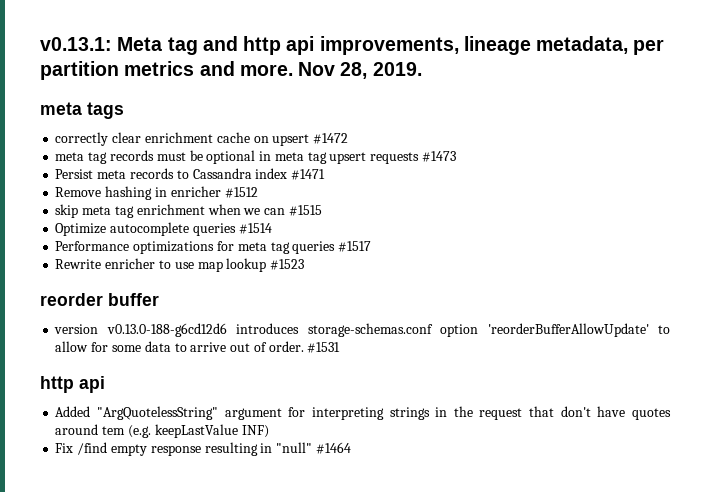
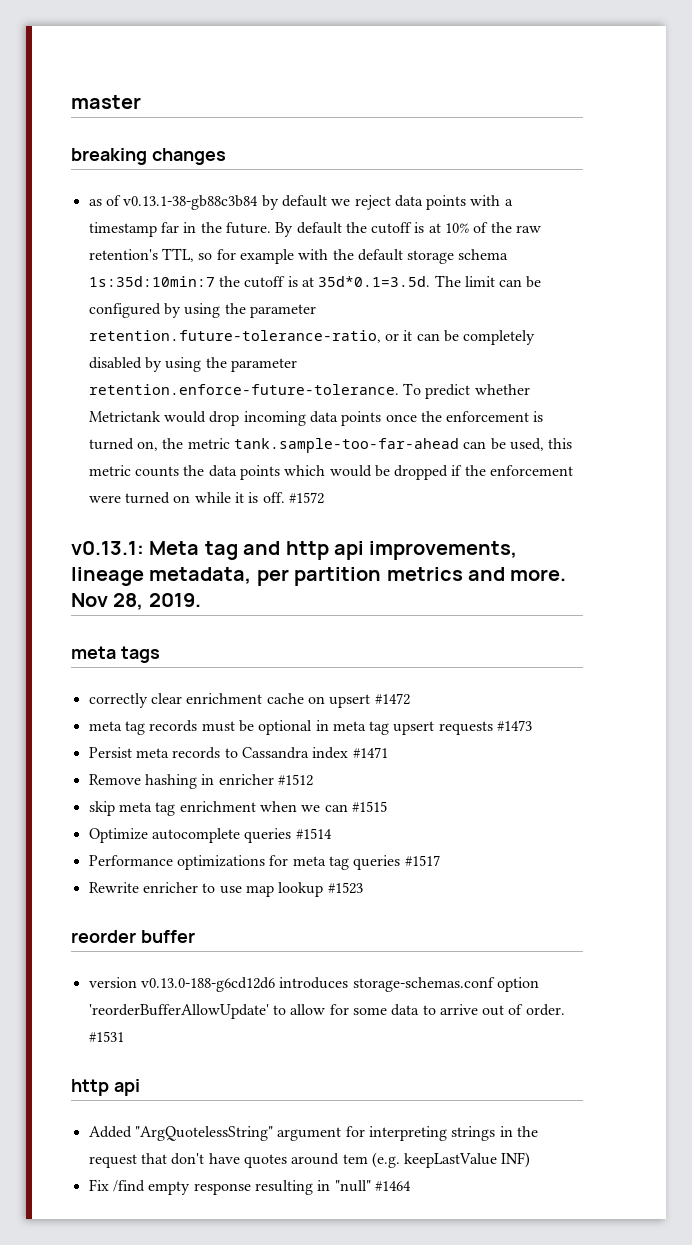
(40, 44) none -> [71,95,141,109] [71,148,226,165] [88,195,513,210] [88,222,542,237] [88,248,509,264] [88,275,542,288] [88,303,316,318] [88,330,536,345] [88,357,297,372] [88,383,530,399] [88,411,544,426] [88,438,573,453] [88,465,574,480] [88,492,324,504] master // breaking changes // as of v0.13.1-38-gb88c3b84 by default we reject data points with a timestamp far in the future. By default the cutoff is at 10% of the raw retention's TTL, so for example with the default storage schema 1s:35d:10min:7 the cutoff is at 35d*0.1=3.5d. The limit can be configured by using the parameter retention.future-tolerance-ratio, or it can be completely disabled by using the parameter retention.enforce-future-tolerance. To predict whether Metrictank would drop incoming data points once the enforcement is turned on, the metric tank.sample-too-far-ahead can be used, this metric counts the data points which would be dropped if the enforcement were turned on while it is off. #1572 //

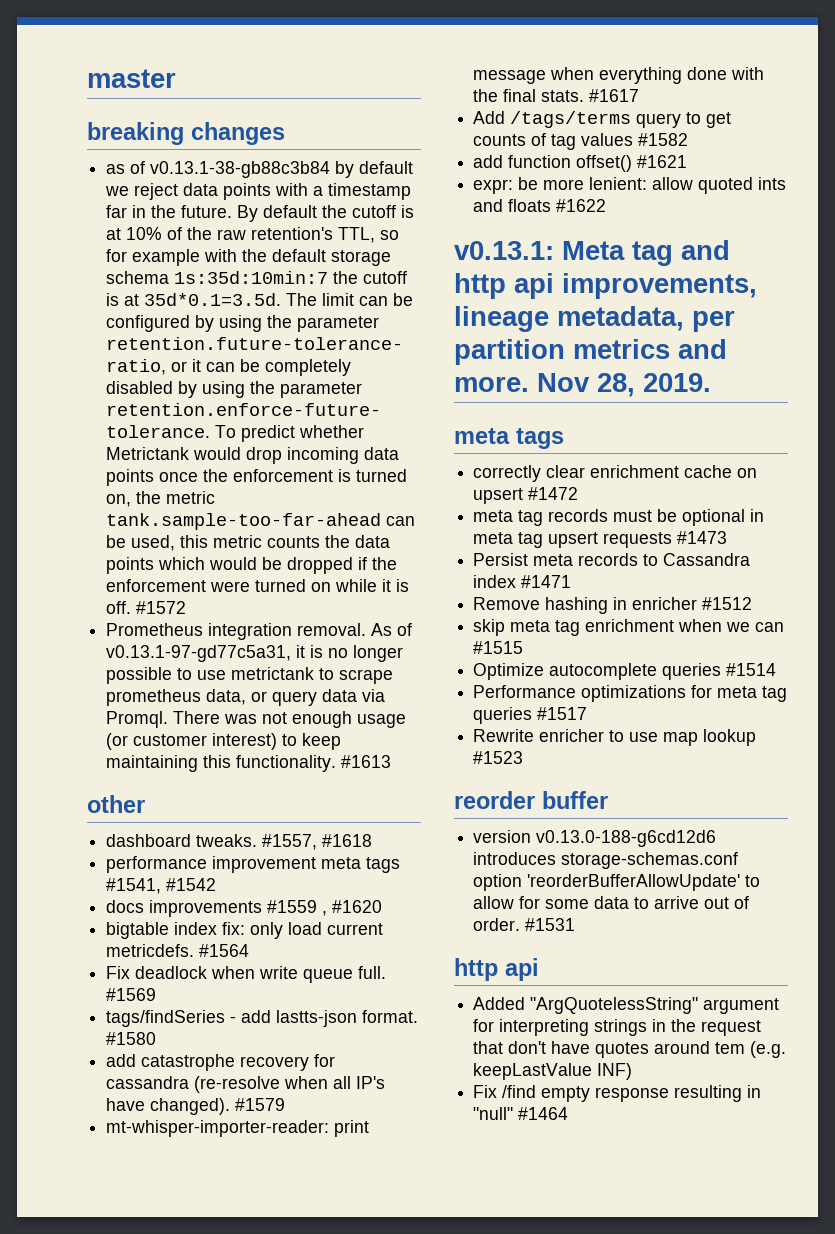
(324, 498) none -> [106,623,413,640] [106,645,404,662] [106,667,394,684] [106,689,386,706] [106,711,407,728] [106,733,342,750] [106,755,392,772] [87,795,145,813] [106,834,373,850] [106,856,401,873] [106,878,217,894] [106,900,383,917] [106,922,384,939] [106,944,250,957] [106,966,387,983] [106,988,157,1001] [106,1010,419,1027] [106,1032,157,1045] [106,1054,336,1071] [106,1076,386,1093] [106,1098,286,1115] [106,1120,370,1137] [473,67,765,84] [473,89,640,102] [473,111,732,128] [473,133,689,150] [473,155,688,172] [473,177,787,194] [473,199,607,212] // Prometheus integration removal. As of v0.13.1-97-gd77c5a31, it is no longer possible to use metrictank to scrape prometheus data, or query data via Promql. There was not enough usage (or customer interest) to keep maintaining this functionality. #1613 // other // dashboard tweaks. #1557, #1618 // performance improvement meta tags #1541, #1542 // docs improvements #1559 , #1620 // bigtable index fix: only load current metricdefs. #1564 // Fix deadlock when write queue full. #1569 // tags/findSeries - add lastts-json format. #1580 // add catastrophe recovery for cassandra (re-resolve when all IP's have changed). #1579 // mt-whisper-importer-reader: print message when everything done with the final stats. #1617 // Add /tags/terms query to get counts of tag values #1582 // add function offset() #1621 // expr: be more lenient: allow quoted ints and floats #1622

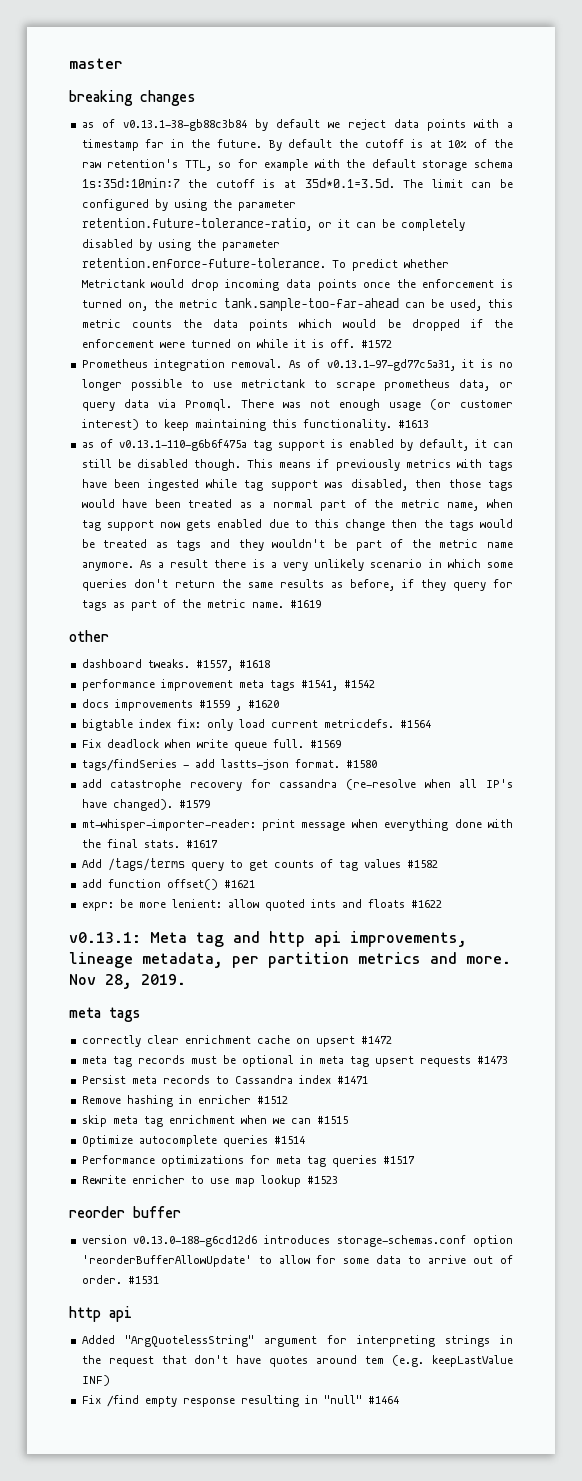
(392, 761) none -> [81,439,514,451] [81,459,513,471] [81,479,513,491] [81,499,514,511] [81,519,513,531] [81,539,514,551] [81,559,513,571] [81,579,514,591] [81,599,321,611] // as of v0.13.1-110-g6b6f475a tag support is enabled by default, it can still be disabled though. This means if previously metrics with tags have been ingested while tag support was disabled, then those tags would have been treated as a normal part of the metric name, when tag support now gets enabled due to this change then the tags would be treated as tags and they wouldn't be part of the metric name anymore. As a result there is a very unlikely scenario in which some queries don't return the same results as before, if they query for tags as part of the metric name. #1619

